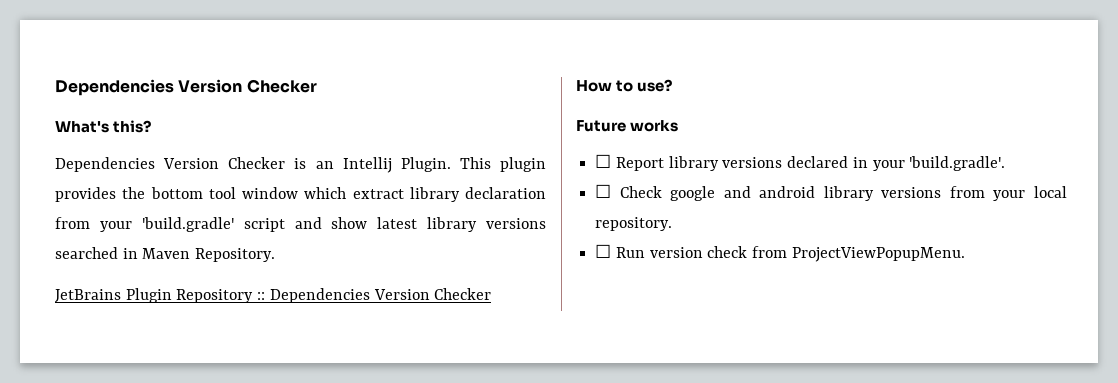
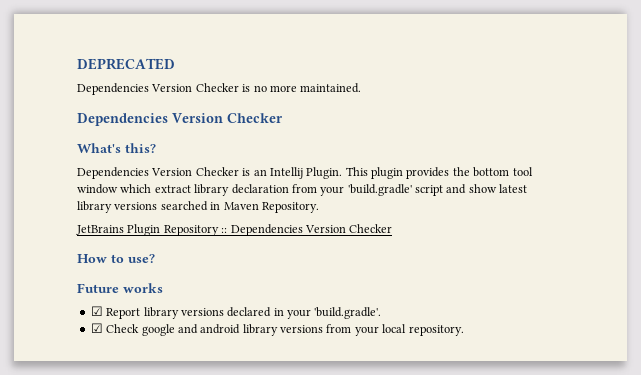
(55, 87) none -> [77,58,175,70] [77,83,362,95] DEPRECATED // Dependencies Version Checker is no more maintained. //
[595,154,612,168] ☐ -> [90,306,103,316] ☑
[595,184,612,198] ☐ -> [90,323,103,333] ☑
[595,244,965,262] // ☐ Run version check from ProjectViewPopupMenu. -> (464, 330) none

